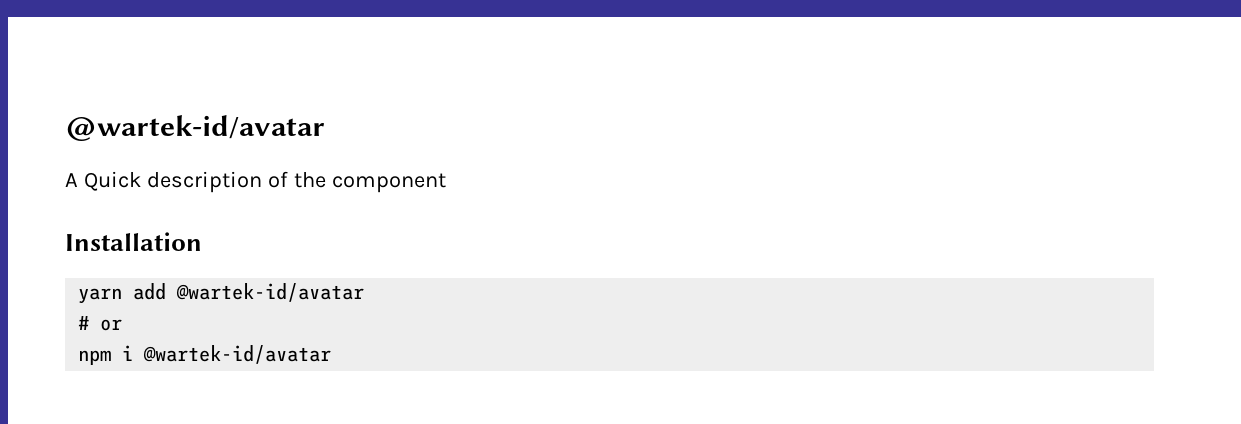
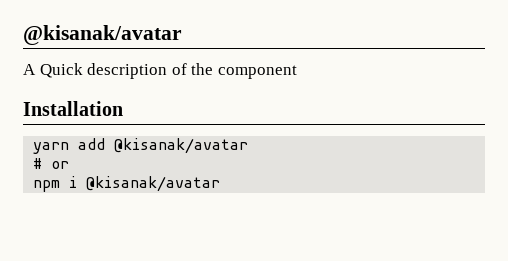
[65,115,325,141] @wartek-id/avatar -> [23,25,182,45] @kisanak/avatar
[176,283,365,302] @wartek-id/avatar -> [114,138,249,154] @kisanak/avatar
[143,345,332,364] @wartek-id/avatar -> [86,176,221,192] @kisanak/avatar

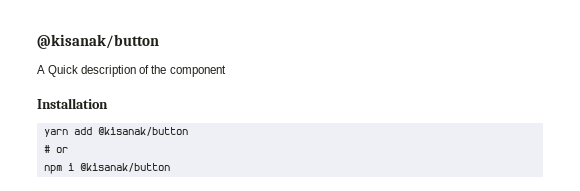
[23,25,182,45] @kisanak/avatar -> [37,34,159,49] @kisanak/button
[114,138,249,154] @kisanak/avatar -> [97,127,188,136] @kisanak/button
[86,176,221,192] @kisanak/avatar -> [79,163,170,172] @kisanak/button

